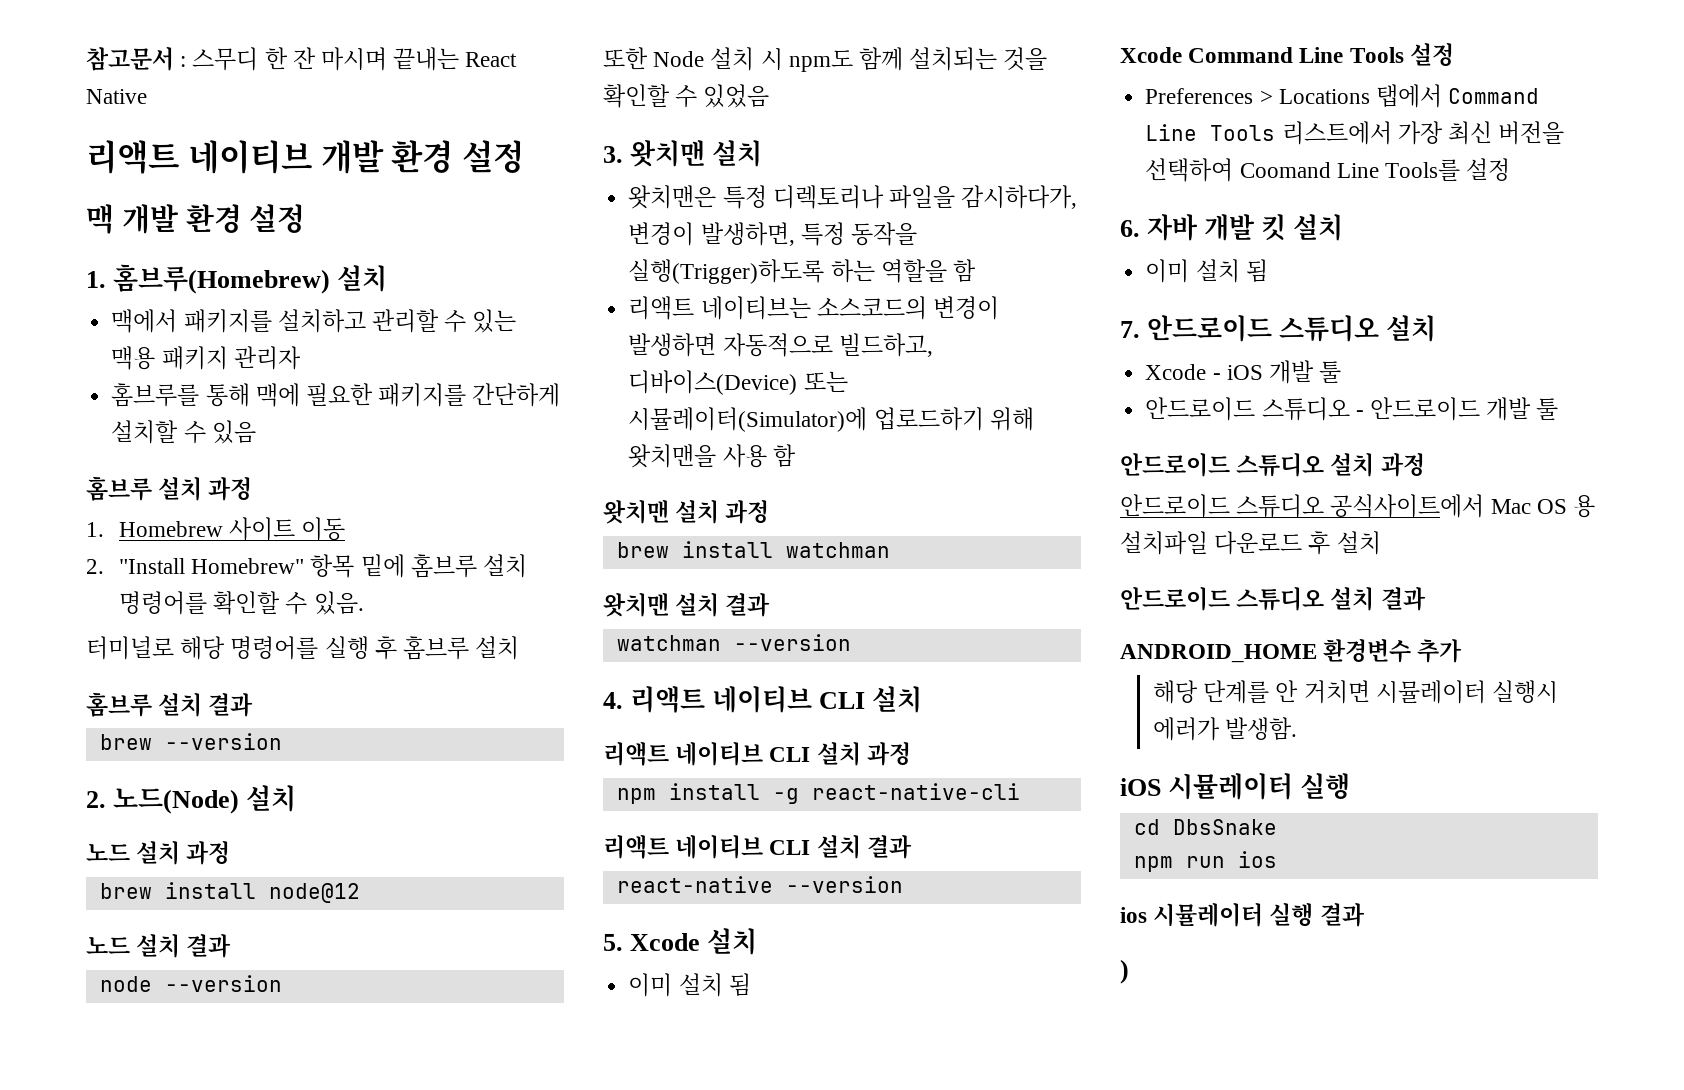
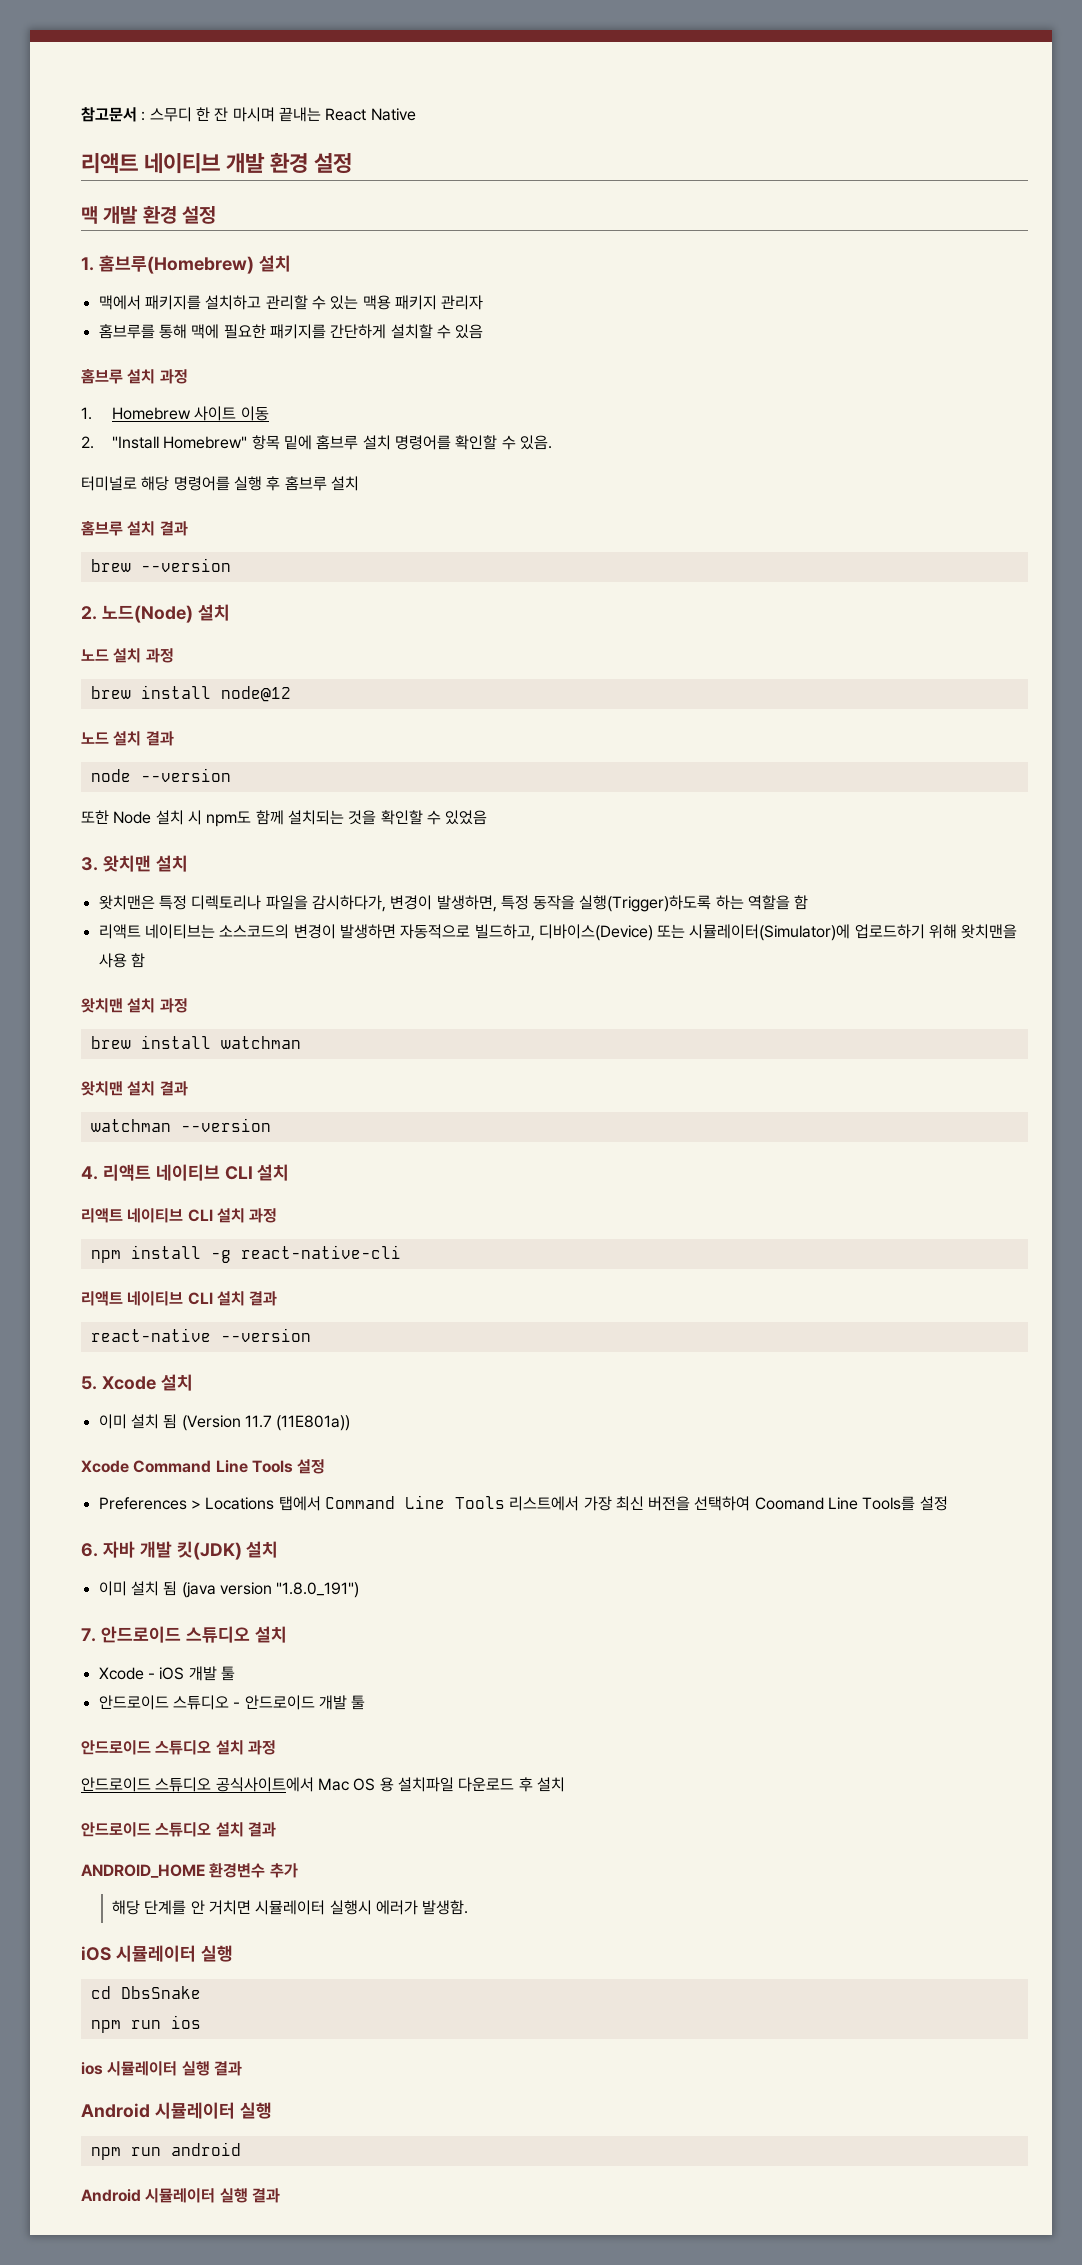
(751, 984) none -> [181,1415,351,1431] (Version 11.7 (11E801a))
[1261,214,1344,241] [1145,259,1268,283] 킷 설치 // 이미 설치 됨 -> [176,1541,279,1560] [98,1581,360,1598] 킷(JDK) 설치 // 이미 설치 됨 (java version "1.8.0_191")
[1120,959,1129,984] ) -> [81,2102,272,2119] [90,2142,241,2160] [81,2188,280,2203] Android 시뮬레이터 실행 // npm run android // Android 시뮬레이터 실행 결과

